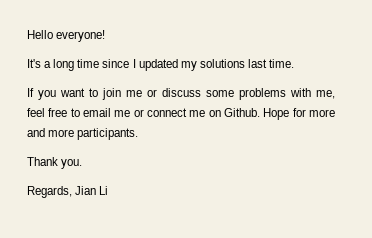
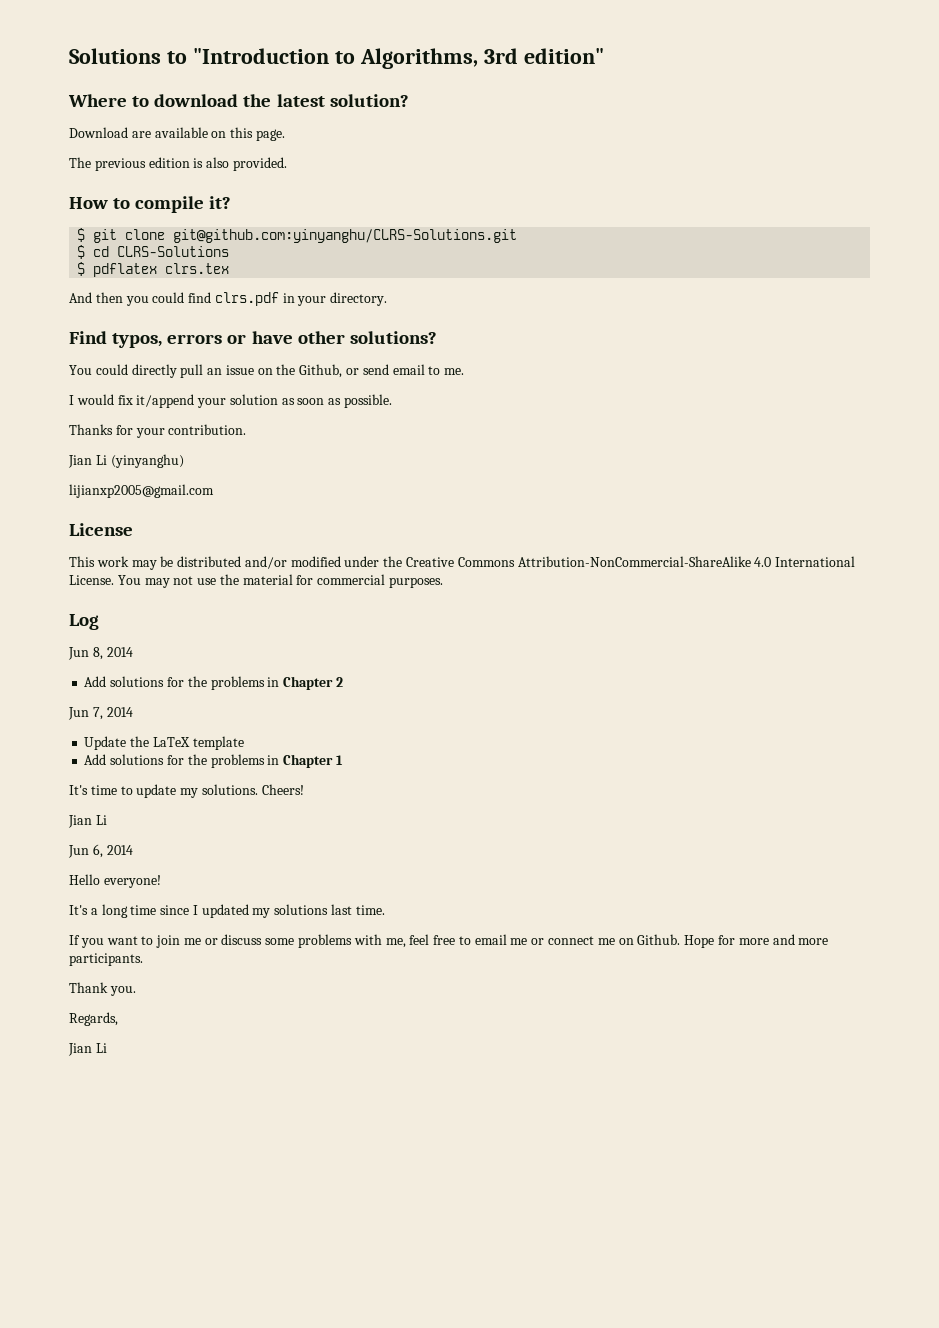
(27, 34) none -> [69,48,604,69] [68,94,409,107] [69,127,285,141] [69,157,287,171] [69,196,232,213] [77,228,518,243] [77,245,230,259] [77,262,230,277] [69,292,388,306] [69,331,437,348] [69,364,465,378] [69,394,393,408] [69,424,247,438] [68,454,184,468] [69,484,214,498] [69,523,133,536] [69,556,856,570] [69,574,444,588] [69,614,99,630] [68,647,133,660] [84,676,343,690] [68,707,133,720] [84,736,244,750] [84,754,343,768] [69,784,304,798] [68,815,107,828] [68,844,133,858] Solutions to "Introduction to Algorithms, 3rd edition" // Where to download the latest solution? // Download are available on this page. // The previous edition is also provided. // How to compile it? // $ git clone git@github.com:yinyanghu/CLRS-Solutions.git // $ cd CLRS-Solutions // $ pdflatex clrs.tex // And then you could find clrs.pdf in your directory. // Find typos, errors or have other solutions? // You could directly pull an issue on the Github, or send email to me. // I would fix it/append your solution as soon as possible. // Thanks for your contribution. // Jian Li (yinyanghu) // lijianxp2005@gmail.com // License // This work may be distributed and/or modified under the Creative Commons Attribution-NonCommercial-ShareAlike 4.0 International License. You may not use the material for commercial purposes. // Log // Jun 8, 2014 // Add solutions for the problems in Chapter 2 // Jun 7, 2014 // Update the LaTeX template // Add solutions for the problems in Chapter 1 // It's time to update my solutions. Cheers! // Jian Li // Jun 6, 2014 //
(72, 192) none -> (118, 1019) //

